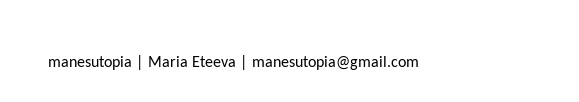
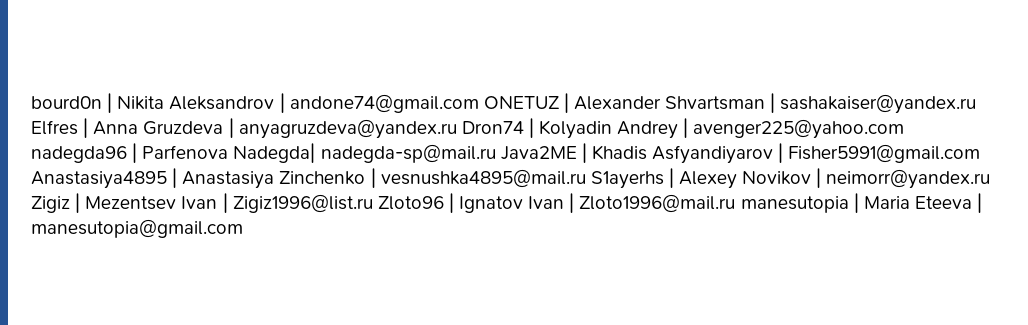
(48, 63) none -> [31,93,977,114] [31,118,905,139] [31,143,981,164] [31,168,991,189] [31,193,736,213] bourd0n | Nikita Aleksandrov | andone74@gmail.com ONETUZ | Alexander Shvartsman | sashakaiser@yandex.ru Elfres | Anna Gruzdeva | anyagruzdeva@yandex.ru Dron74 | Kolyadin Andrey | avenger225@yahoo.com nadegda96 | Parfenova Nadegda| nadegda-sp@mail.ru Java2ME | Khadis Asfyandiyarov | Fisher5991@gmail.com Anastasiya4895 | Anastasiya Zinchenko | vesnushka4895@mail.ru S1ayerhs | Alexey Novikov | neimorr@yandex.ru Zigiz | Mezentsev Ivan | Zigiz1996@list.ru Zloto96 | Ignatov Ivan | Zloto1996@mail.ru

